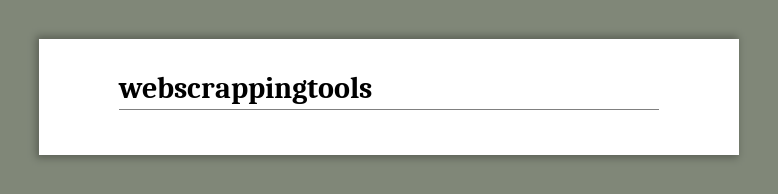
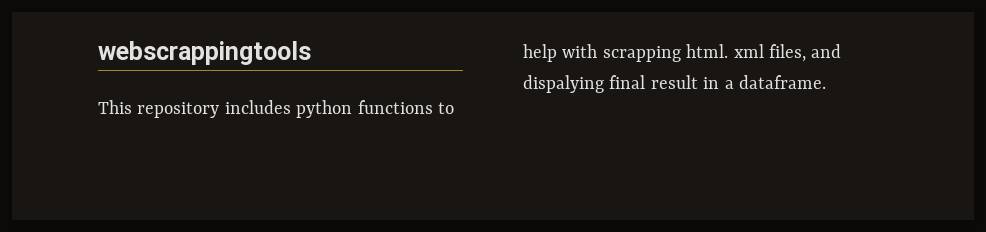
(372, 90) none -> [98,100,454,118] [523,44,842,62] [523,75,826,93] // This repository includes python functions to help with scrapping html. xml files, and dispalying final result in a dataframe.

